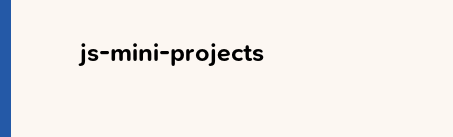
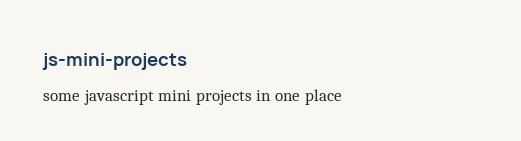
(264, 55) none -> [43,89,342,105] // some javascript mini projects in one place

